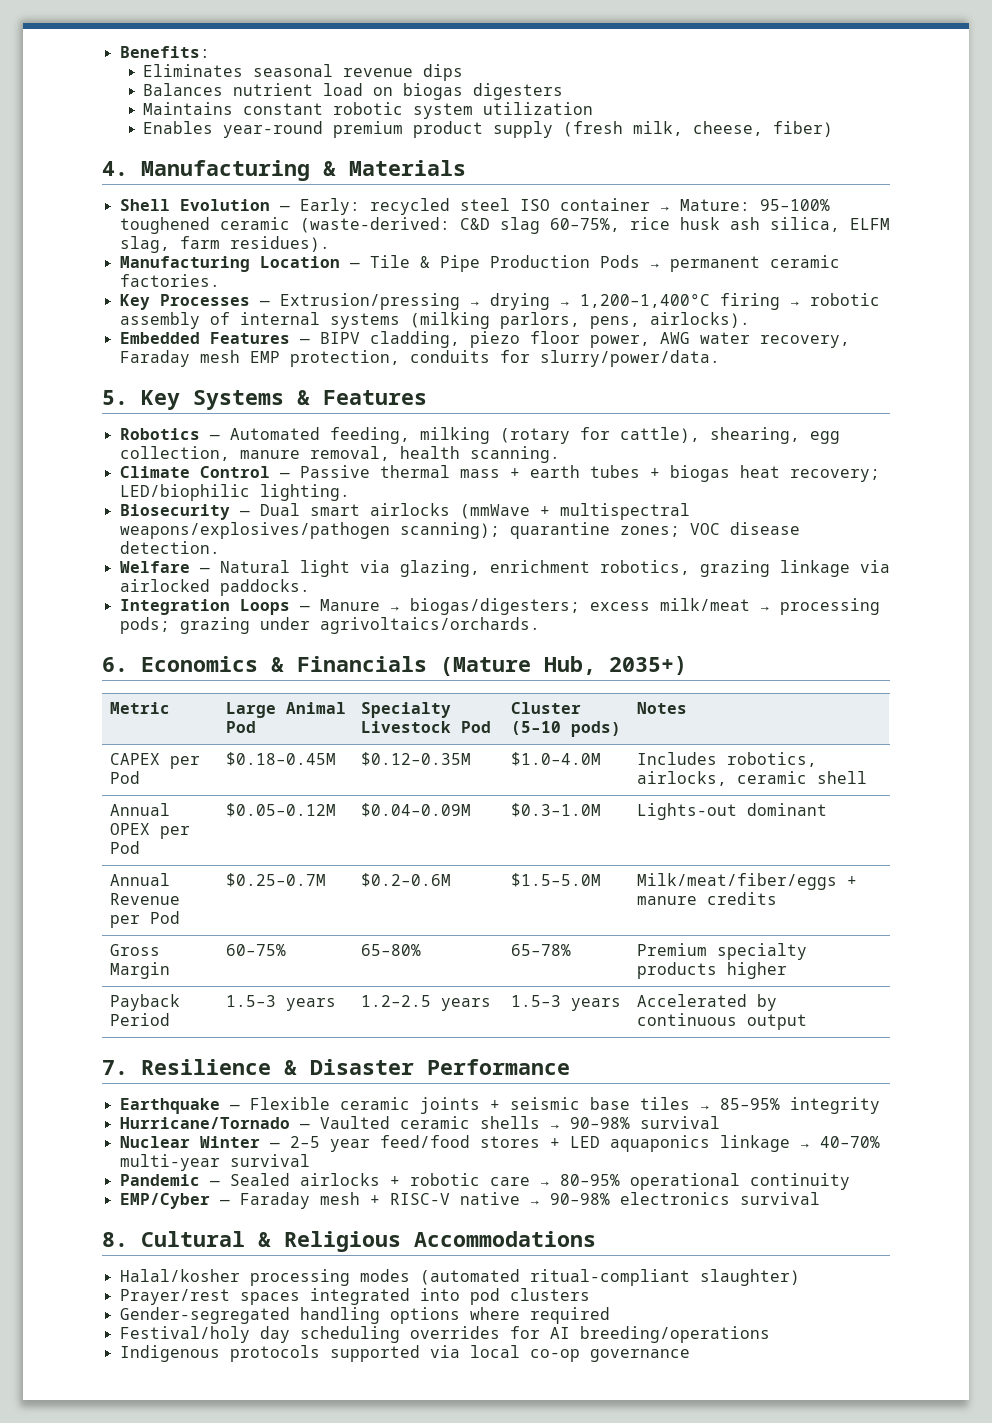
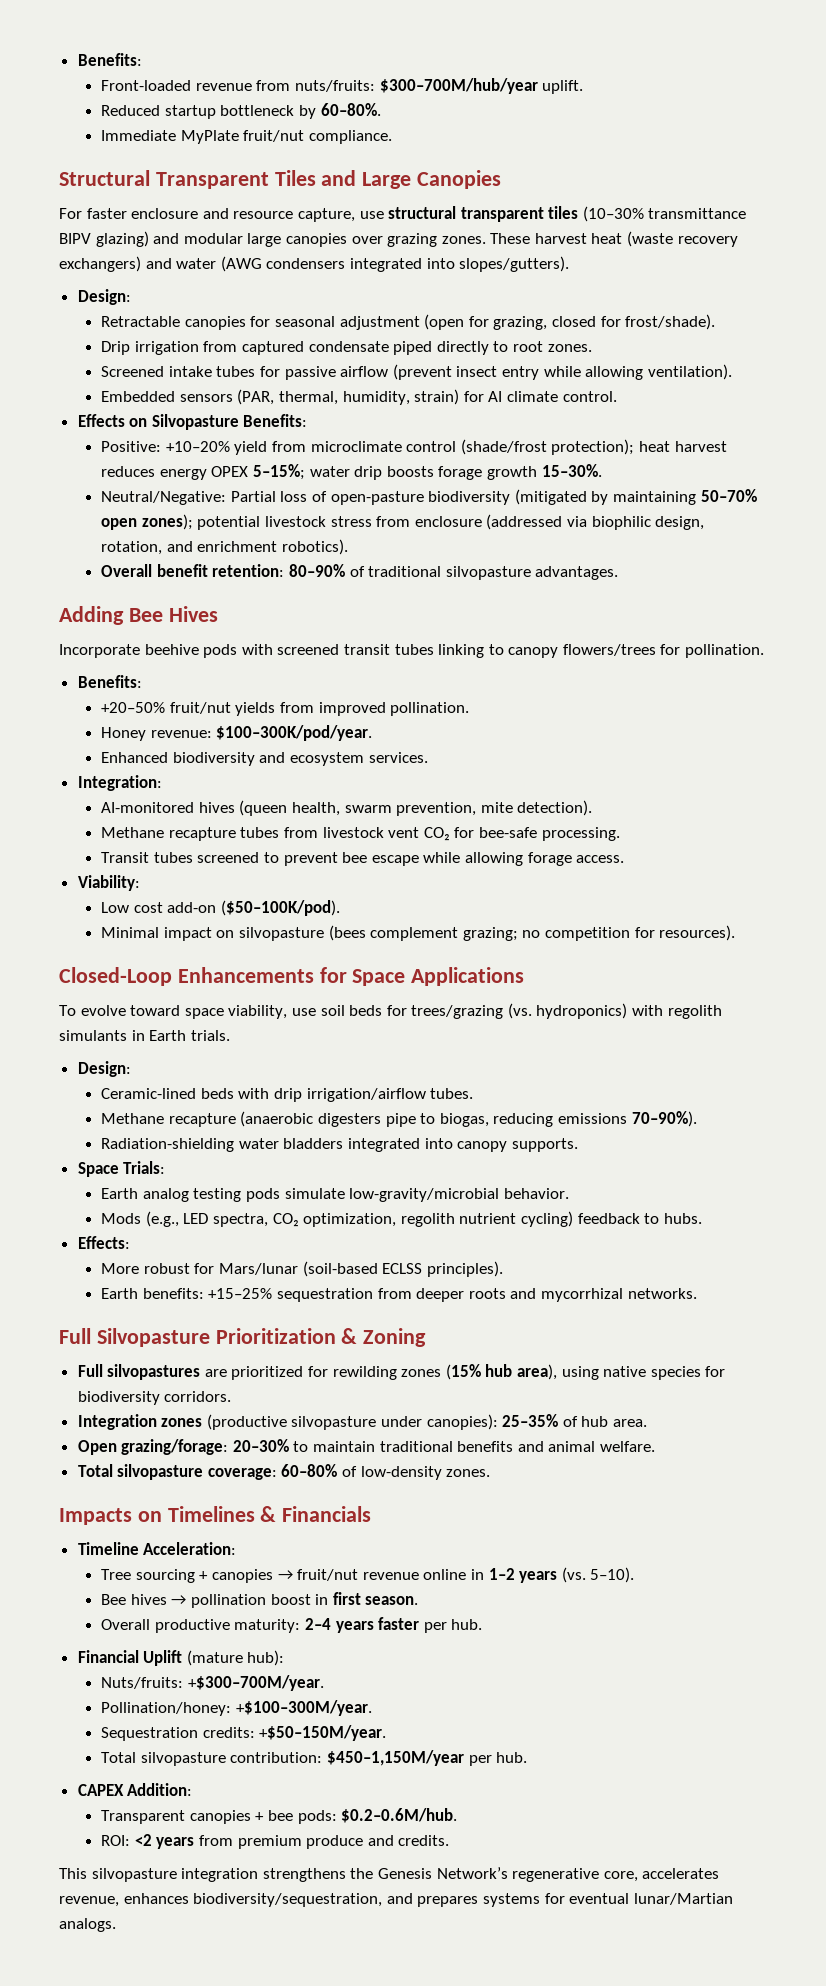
[119,46,210,58] [143,64,464,81] [143,83,564,100] [143,102,594,119] [143,121,834,138] [102,160,466,181] [119,198,830,215] [119,217,890,234] [119,236,330,253] [119,255,840,272] [119,274,220,287] [119,293,880,310] [119,312,750,329] [119,331,850,348] [119,350,720,367] [102,390,427,410] [119,427,840,444] [119,446,560,463] [119,465,880,482] [119,484,350,501] [119,503,690,520] [119,522,800,539] [119,541,220,554] [119,560,890,577] [119,579,310,596] [119,598,880,615] [119,617,540,634] [102,656,687,676] [109,702,170,714] [225,702,346,718] [225,721,256,733] [360,702,451,718] [360,721,491,733] [510,702,581,714] [510,721,621,737] [636,702,687,714] [109,753,200,769] [109,771,140,784] [225,752,336,766] [360,752,471,766] [510,752,601,766] [636,752,817,767] [636,771,867,786] [109,803,170,816] [109,823,190,839] [109,841,140,854] [225,803,336,817] [360,803,471,817] [510,803,601,817] [636,803,827,820] [109,873,170,886] [109,893,180,905] [109,911,180,928] [225,873,326,887] [360,873,451,887] [510,873,601,887] [636,873,857,890] [636,892,777,905] [109,944,160,956] [109,962,170,979] [225,944,286,956] [360,944,421,956] [510,944,571,956] [636,943,807,960] [636,962,787,979] [109,994,180,1011] [109,1013,170,1026] [225,995,336,1011] [360,995,491,1011] [510,995,621,1011] [636,994,777,1011] [636,1013,807,1030] [102,1059,570,1075] [119,1097,880,1114] [119,1116,720,1129] [119,1135,880,1152] [119,1154,310,1171] [119,1173,850,1190] [119,1192,820,1209] [102,1231,596,1252] [119,1269,800,1286] [119,1288,590,1305] [119,1307,610,1324] [119,1326,770,1343] [119,1345,690,1362] Benefits: // Eliminates seasonal revenue dips // Balances nutrient load on biogas digesters // Maintains constant robotic system utilization // Enables year-round premium product supply (fresh milk, cheese, fiber) // 4. Manufacturing & Materials // Shell Evolution — Early: recycled steel ISO container → Mature: 95–100% toughened ceramic (waste-derived: C&D slag 60–75%, rice husk ash silica, ELFM slag, farm residues). // Manufacturing Location — Tile & Pipe Production Pods → permanent ceramic factories. // Key Processes — Extrusion/pressing → drying → 1,200–1,400°C firing → robotic assembly of internal systems (milking parlors, pens, airlocks). // Embedded Features — BIPV cladding, piezo floor power, AWG water recovery, Faraday mesh EMP protection, conduits for slurry/power/data. // 5. Key Systems & Features // Robotics — Automated feeding, milking (rotary for cattle), shearing, egg collection, manure removal, health scanning. // Climate Control — Passive thermal mass + earth tubes + biogas heat recovery; LED/biophilic lighting. // Biosecurity — Dual smart airlocks (mmWave + multispectral weapons/explosives/pathogen scanning); quarantine zones; VOC disease detection. // Welfare — Natural light via glazing, enrichment robotics, grazing linkage via airlocked paddocks. // Integration Loops — Manure → biogas/digesters; excess milk/meat → processing pods; grazing under agrivoltaics/orchards. // 6. Economics & Financials (Mature Hub, 2035+) // Metric | Large Animal Pod | Specialty Livestock Pod | Cluster (5–10 pods) | Notes // CAPEX per Pod | $0.18–0.45M | $0.12–0.35M | $1.0–4.0M | Includes robotics, airlocks, ceramic shell // Annual OPEX per Pod | $0.05–0.12M | $0.04–0.09M | $0.3–1.0M | Lights-out dominant // Annual Revenue per Pod | $0.25–0.7M | $0.2–0.6M | $1.5–5.0M | Milk/meat/fiber/eggs + manure credits // Gross Margin | 60–75% | 65–80% | 65–78% | Premium specialty products higher // Payback Period | 1.5–3 years | 1.2–2.5 years | 1.5–3 years | Accelerated by continuous output // 7. Resilience & Disaster Performance // Earthquake — Flexible ceramic joints + seismic base tiles → 85–95% integrity // Hurricane/Tornado — Vaulted ceramic shells → 90–98% survival // Nuclear Winter — 2–5 year feed/food stores + LED aquaponics linkage → 40–70% multi-year survival // Pandemic — Sealed airlocks + robotic care → 80–95% operational continuity // EMP/Cyber — Faraday mesh + RISC-V native → 90–98% electronics survival // 8. Cultural & Religious Accommodations // Halal/kosher processing modes (automated ritual-compliant slaughter) // Prayer/rest spaces integrated into pod clusters // Gender-segregated handling options where required // Festival/holy day scheduling overrides for AI breeding/operations // Indigenous protocols supported via local co-op governance -> [77,53,142,66] [101,78,584,94] [101,103,381,119] [101,130,393,144] [59,170,502,189] [59,206,747,222] [59,231,738,247] [59,256,570,272] [77,289,131,305] [101,314,716,330] [101,341,592,355] [101,364,732,380] [101,389,617,405] [77,414,308,430] [101,439,727,455] [101,464,602,480] [101,489,757,505] [101,514,705,530] [101,539,349,555] [101,564,619,580] [59,606,218,625] [59,644,765,658] [77,675,142,688] [101,702,470,716] [101,725,373,741] [101,752,428,766] [77,775,162,791] [101,800,593,816] [101,827,620,841] [101,852,625,866] [77,875,140,891] [101,900,341,916] [101,925,736,941] [59,967,525,986] [59,1003,722,1019] [59,1030,230,1041] [77,1061,131,1077] [101,1088,474,1102] [101,1111,697,1127] [101,1138,578,1152] [77,1161,166,1177] [101,1188,569,1202] [101,1211,702,1227] [77,1236,130,1249] [101,1261,503,1277] [101,1288,697,1302] [59,1328,427,1347] [77,1364,726,1380] [77,1391,232,1405] [77,1414,648,1430] [77,1439,656,1455] [77,1464,491,1480] [59,1506,372,1525] [77,1542,237,1555] [101,1567,635,1583] [101,1592,419,1608] [101,1617,483,1633] [77,1650,285,1666] [101,1675,324,1691] [101,1700,372,1716] [101,1725,387,1741] [101,1750,528,1766] [77,1783,193,1796] [101,1808,458,1824] [101,1834,450,1849] [59,1867,720,1882] [59,1893,733,1907] [59,1918,116,1932] Benefits: // Front-loaded revenue from nuts/fruits: $300–700M/hub/year uplift. // Reduced startup bottleneck by 60–80%. // Immediate MyPlate fruit/nut compliance. // Structural Transparent Tiles and Large Canopies // For faster enclosure and resource capture, use structural transparent tiles (10–30% transmittance BIPV glazing) and modular large canopies over grazing zones. These harvest heat (waste recovery exchangers) and water (AWG condensers integrated into slopes/gutters). // Design: // Retractable canopies for seasonal adjustment (open for grazing, closed for frost/shade). // Drip irrigation from captured condensate piped directly to root zones. // Screened intake tubes for passive airflow (prevent insect entry while allowing ventilation). // Embedded sensors (PAR, thermal, humidity, strain) for AI climate control. // Effects on Silvopasture Benefits: // Positive: +10–20% yield from microclimate control (shade/frost protection); heat harvest reduces energy OPEX 5–15%; water drip boosts forage growth 15–30%. // Neutral/Negative: Partial loss of open-pasture biodiversity (mitigated by maintaining 50–70% open zones); potential livestock stress from enclosure (addressed via biophilic design, rotation, and enrichment robotics). // Overall benefit retention: 80–90% of traditional silvopasture advantages. // Adding Bee Hives // Incorporate beehive pods with screened transit tubes linking to canopy flowers/trees for pollination. // Benefits: // +20–50% fruit/nut yields from improved pollination. // Honey revenue: $100–300K/pod/year. // Enhanced biodiversity and ecosystem services. // Integration: // AI-monitored hives (queen health, swarm prevention, mite detection). // Methane recapture tubes from livestock vent CO₂ for bee-safe processing. // Transit tubes screened to prevent bee escape while allowing forage access. // Viability: // Low cost add-on ($50–100K/pod). // Minimal impact on silvopasture (bees complement grazing; no competition for resources). // Closed-Loop Enhancements for Space Applications // To evolve toward space viability, use soil beds for trees/grazing (vs. hydroponics) with regolith simulants in Earth trials. // Design: // Ceramic-lined beds with drip irrigation/airflow tubes. // Methane recapture (anaerobic digesters pipe to biogas, reducing emissions 70–90%). // Radiation-shielding water bladders integrated into canopy supports. // Space Trials: // Earth analog testing pods simulate low-gravity/microbial behavior. // Mods (e.g., LED spectra, CO₂ optimization, regolith nutrient cycling) feedback to hubs. // Effects: // More robust for Mars/lunar (soil-based ECLSS principles). // Earth benefits: +15–25% sequestration from deeper roots and mycorrhizal networks. // Full Silvopasture Prioritization & Zoning // Full silvopastures are prioritized for rewilding zones (15% hub area), using native species for biodiversity corridors. // Integration zones (productive silvopasture under canopies): 25–35% of hub area. // Open grazing/forage: 20–30% to maintain traditional benefits and animal welfare. // Total silvopasture coverage: 60–80% of low-density zones. // Impacts on Timelines & Financials // Timeline Acceleration: // Tree sourcing + canopies → fruit/nut revenue online in 1–2 years (vs. 5–10). // Bee hives → pollination boost in first season. // Overall productive maturity: 2–4 years faster per hub. // Financial Uplift (mature hub): // Nuts/fruits: +$300–700M/year. // Pollination/honey: +$100–300M/year. // Sequestration credits: +$50–150M/year. // Total silvopasture contribution: $450–1,150M/year per hub. // CAPEX Addition: // Transparent canopies + bee pods: $0.2–0.6M/hub. // ROI: <2 years from premium produce and credits. // This silvopasture integration strengthens the Genesis Network’s regenerative core, accelerates revenue, enhances biodiversity/sequestration, and prepares systems for eventual lunar/Martian analogs.

